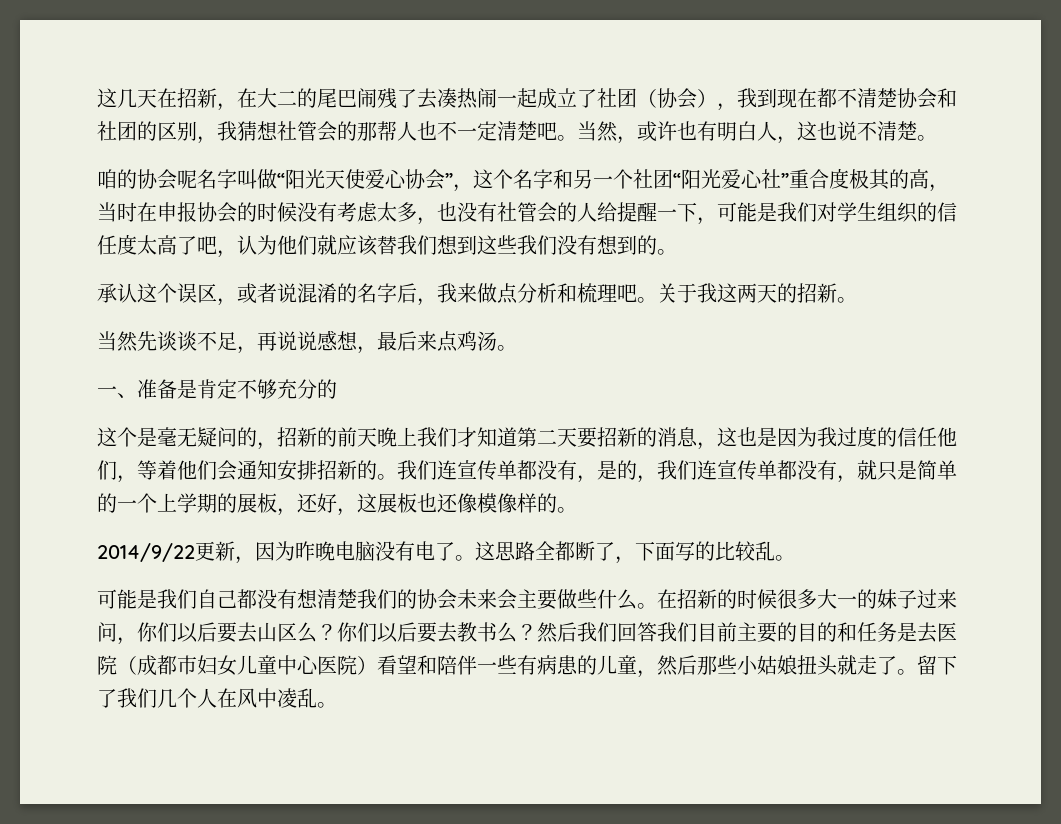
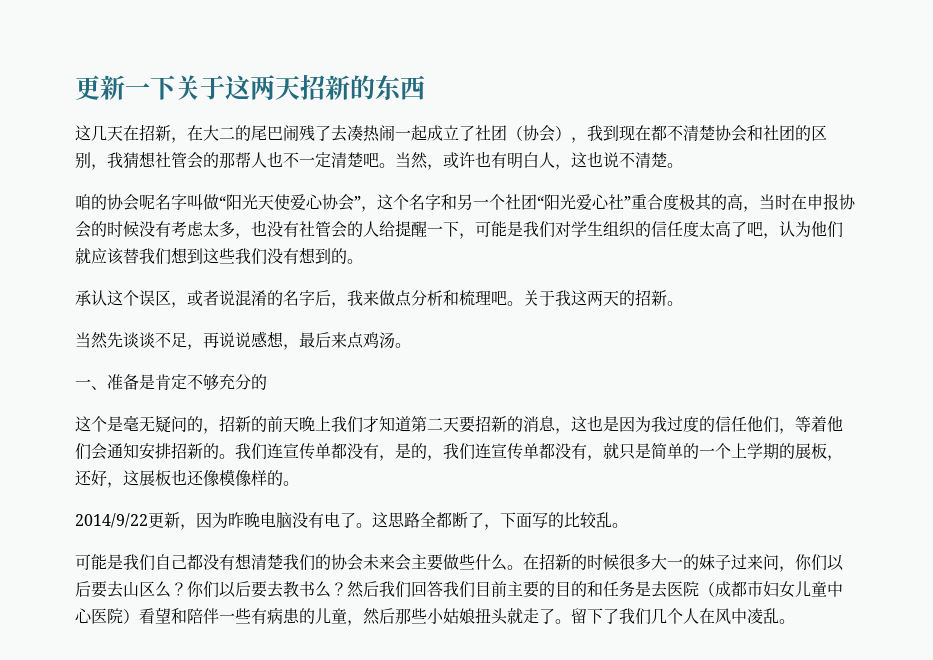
(97, 98) none -> [75,75,425,100] 更新一下关于这两天招新的东西 //

